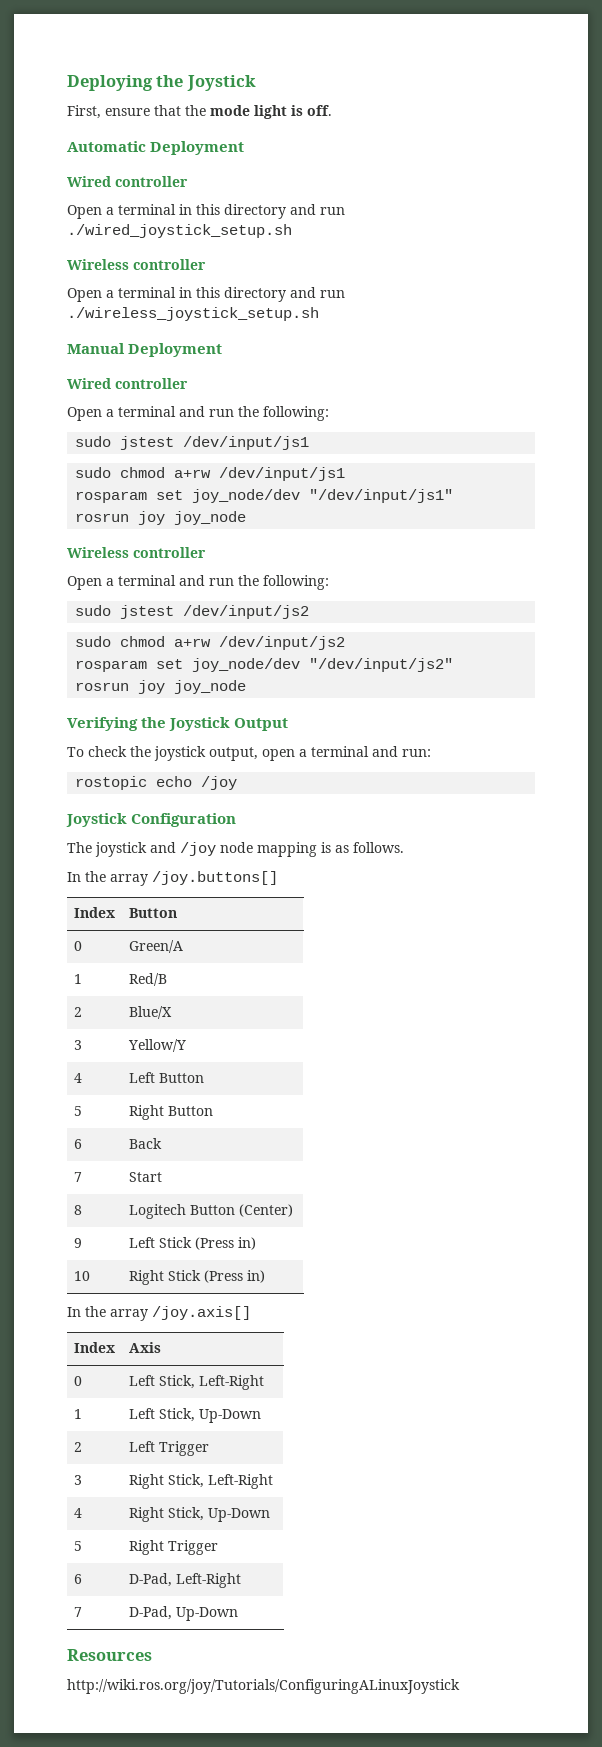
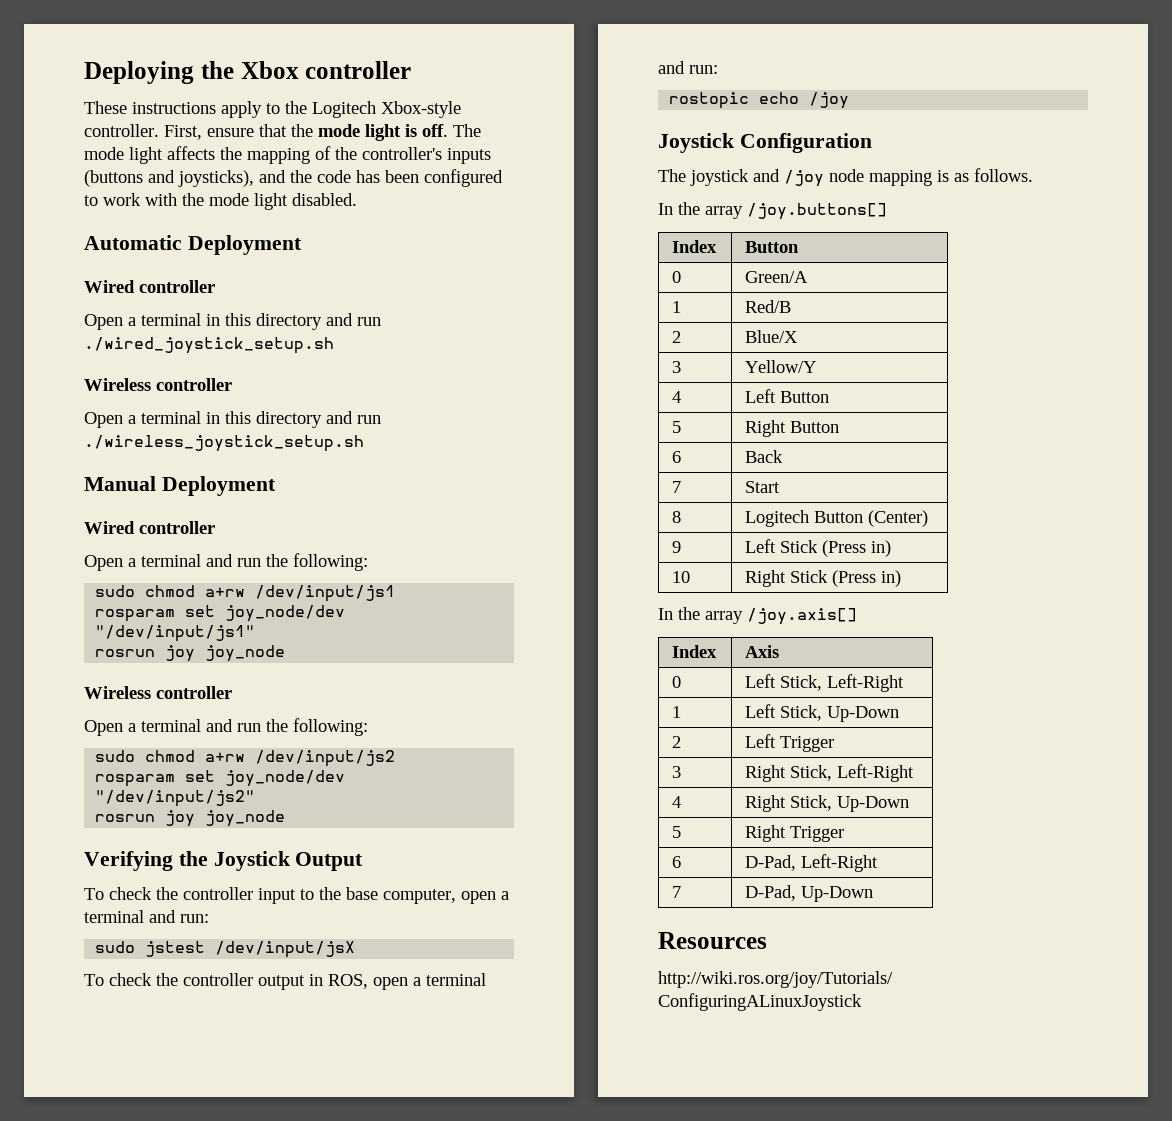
[186,75,256,91] Joystick // -> [240,61,412,79] [84,101,461,118] [84,124,159,137] Xbox controller // These instructions apply to the Logitech Xbox-style controller.
(332, 110) none -> [453,124,481,137] [84,146,491,164] [84,169,503,187] [84,193,357,210] The mode light affects the mapping of the controller's inputs (buttons and joysticks), and the code has been configured to work with the mode light disabled.
[75,436,310,450] // sudo jstest /dev/input/js1 -> (368, 562) none
[75,605,310,619] // sudo jstest /dev/input/js2 -> (368, 727) none
[154,746,258,761] joystick output, -> [183,887,509,904] [84,910,209,923] [95,941,356,958] [84,973,368,990] controller input to the base computer, open a terminal and run: // sudo jstest /dev/input/jsX // To check the controller output in ROS,

